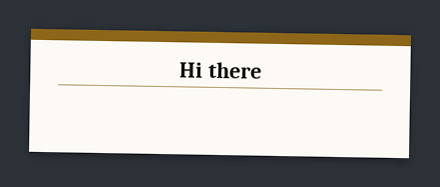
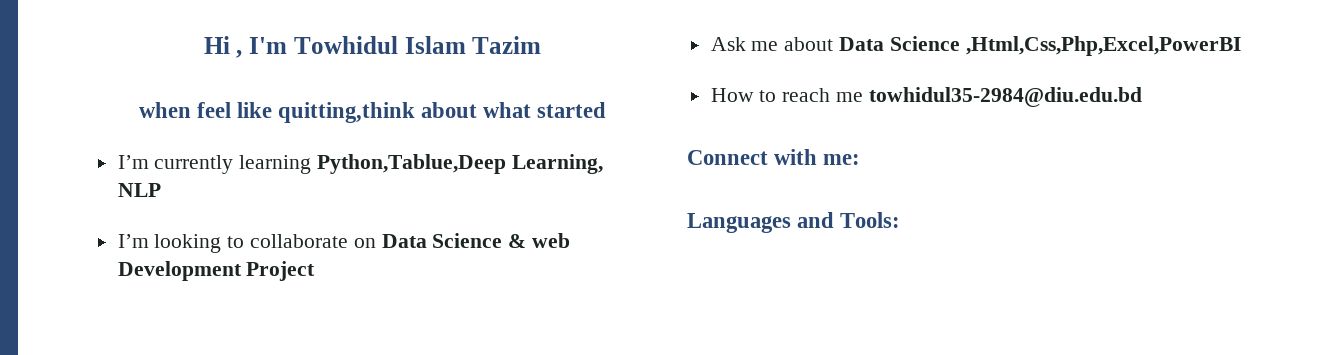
[207,61,262,79] there -> [236,36,542,58] [138,102,607,123] [117,154,603,174] [117,183,161,197] [117,233,571,253] [117,261,316,281] [710,36,1241,56] [710,87,1142,107] [687,149,861,165] [687,212,901,233] , I'm Towhidul Islam Tazim // when feel like quitting,think about what started // I’m currently learning Python,Tablue,Deep Learning, NLP // I’m looking to collaborate on Data Science & web Development Project // Ask me about Data Science ,Html,Css,Php,Excel,PowerBI // How to reach me towhidul35-2984@diu.edu.bd // Connect with me: // Languages and Tools:

